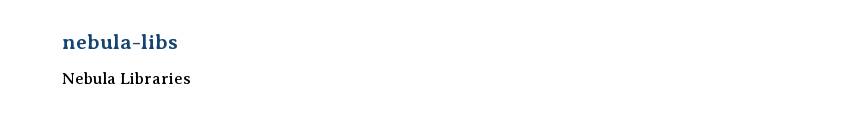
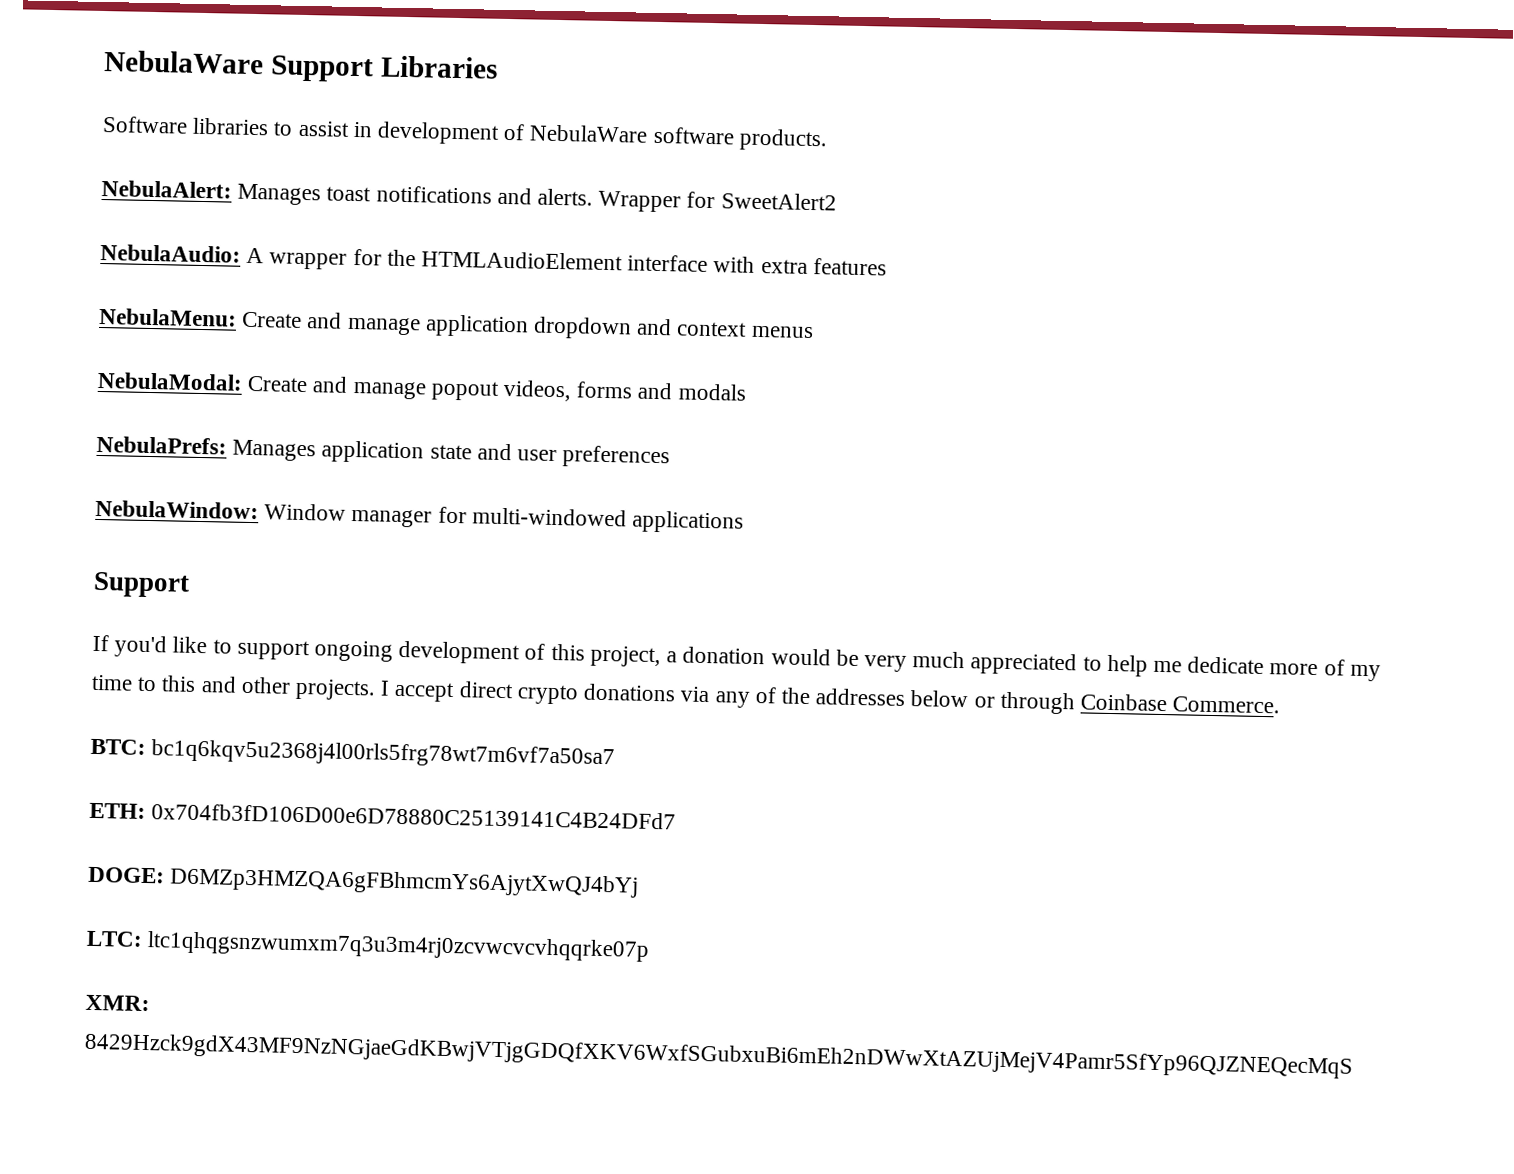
[62,34,178,49] [62,72,192,84] nebula-libs // Nebula Libraries -> [104,50,498,83] [102,116,828,152] [101,180,837,213] [100,243,887,276] [99,307,814,340] [97,371,746,402] [96,435,671,469] [95,499,745,534] [93,571,190,598] [92,634,1381,682] [91,674,1281,715] [90,738,616,770] [89,802,677,830] [88,866,640,898] [86,930,650,962] [85,994,150,1012] [84,1032,1353,1079] NebulaWare Support Libraries // Software libraries to assist in development of NebulaWare software products. // NebulaAlert: Manages toast notifications and alerts. Wrapper for SweetAlert2 // NebulaAudio: A wrapper for the HTMLAudioElement interface with extra features // NebulaMenu: Create and manage application dropdown and context menus // NebulaModal: Create and manage popout videos, forms and modals // NebulaPrefs: Manages application state and user preferences // NebulaWindow: Window manager for multi-windowed applications // Support // If you'd like to support ongoing development of this project, a donation would be very much appreciated to help me dedicate more of my time to this and other projects. I accept direct crypto donations via any of the addresses below or through Coinbase Commerce. // BTC: bc1q6kqv5u2368j4l00rls5frg78wt7m6vf7a50sa7 // ETH: 0x704fb3fD106D00e6D78880C25139141C4B24DFd7 // DOGE: D6MZp3HMZQA6gFBhmcmYs6AjytXwQJ4bYj // LTC: ltc1qhqgsnzwumxm7q3u3m4rj0zcvwcvcvhqqrke07p // XMR: 8429Hzck9gdX43MF9NzNGjaeGdKBwjVTjgGDQfXKV6WxfSGubxuBi6mEh2nDWwXtAZUjMejV4Pamr5SfYp96QJZNEQecMqS

